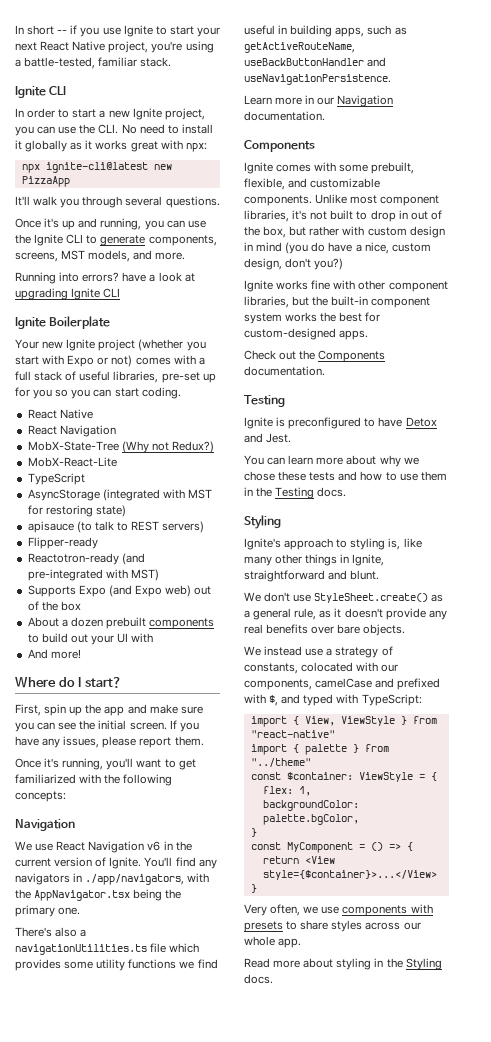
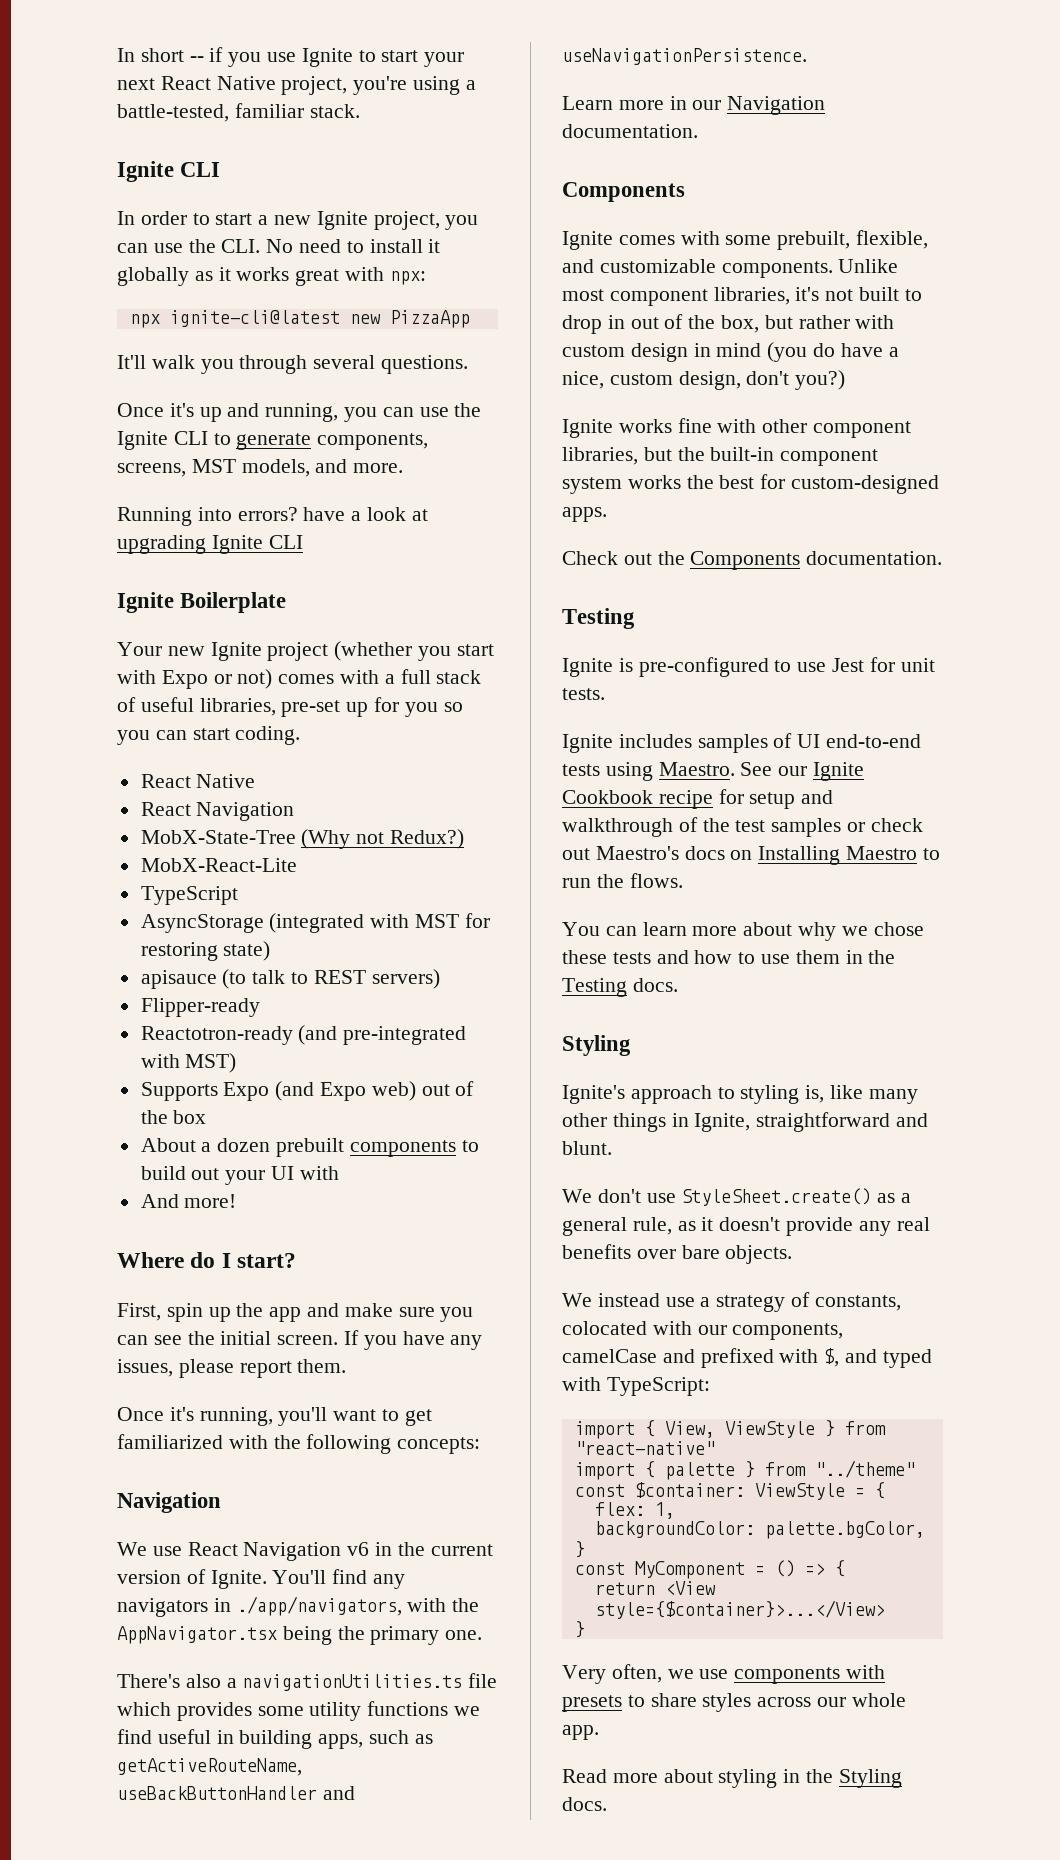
[288,417,437,429] [244,433,292,443] preconfigured to have Detox and Jest. -> [638,657,935,677] [562,688,605,700] [562,733,922,753] [562,762,865,781] [562,789,834,809] [562,817,923,837] [562,846,940,865] [562,873,683,888] pre-configured to use Jest for unit tests. // Ignite includes samples of UI end-to-end tests using Maestro. See our Ignite Cookbook recipe for setup and walkthrough of the test samples or check out Maestro's docs on Installing Maestro to run the flows.

